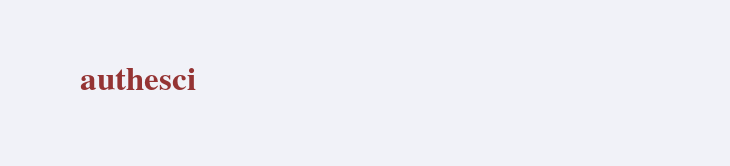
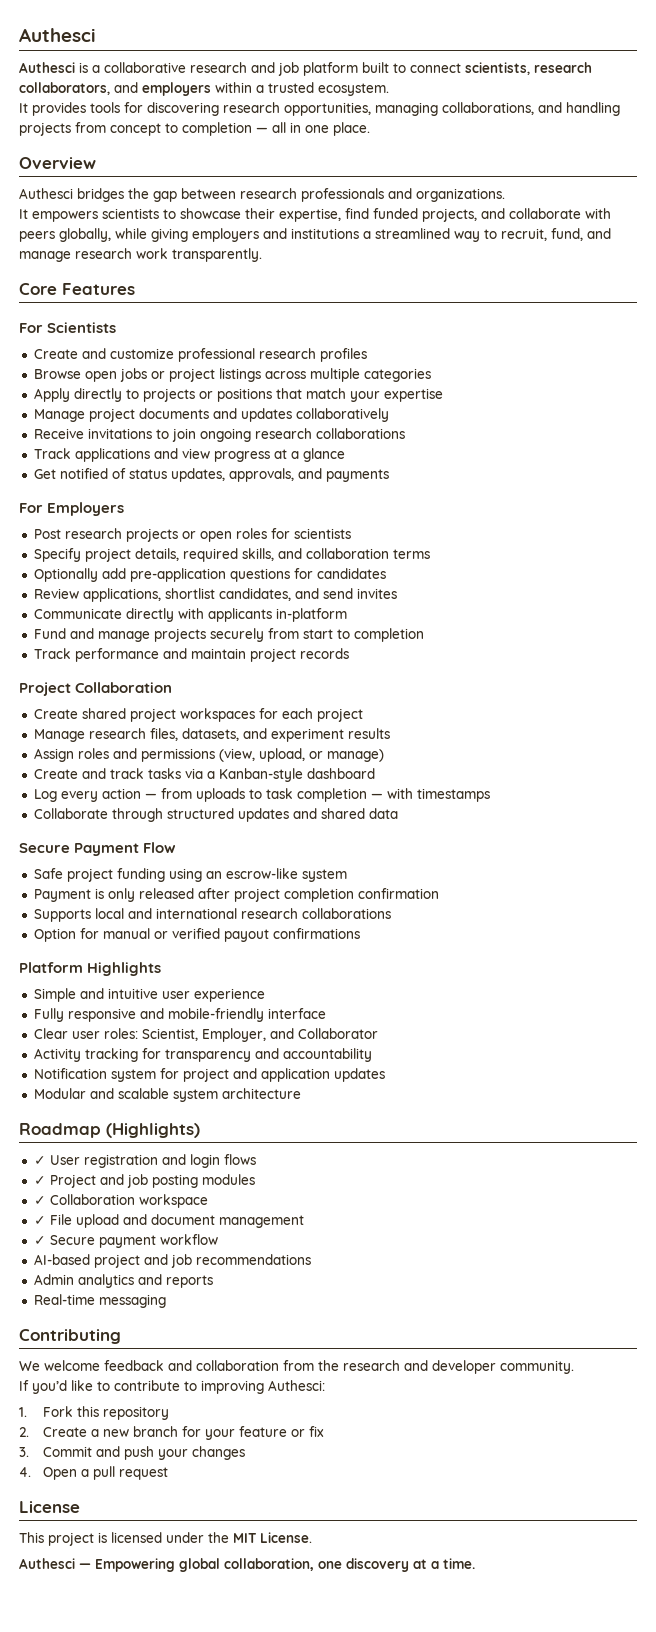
[80,68,196,90] authesci -> [19,28,95,42] [19,62,592,76] [19,82,389,96] [19,102,620,116] [19,122,370,136] [19,157,96,169] [19,188,505,202] [19,208,611,222] [19,228,611,242] [19,248,262,262] [19,283,135,295] [19,322,117,333] [33,348,367,362] [33,368,431,382] [33,388,443,402] [33,408,389,422] [33,428,405,442] [33,448,345,462] [33,468,389,482] [19,502,125,516] [33,528,351,542] [33,548,430,562] [33,568,386,582] [33,588,397,602] [33,608,347,622] [33,628,424,642] [33,648,349,662] [19,682,173,696] [33,708,363,722] [33,728,390,742] [33,748,384,762] [33,768,375,782] [33,788,490,802] [33,808,398,822] [19,842,177,856] [33,868,347,882] [33,888,439,902] [33,908,391,922] [33,928,360,942] [19,962,162,976] [33,988,265,1002] [33,1008,326,1022] [33,1028,378,1042] [33,1048,372,1062] [33,1068,385,1082] [33,1088,301,1102] [19,1123,200,1138] [33,1154,256,1168] [33,1174,255,1188] [33,1194,208,1208] [33,1214,304,1228] [33,1234,218,1248] [33,1254,311,1268] [33,1274,213,1288] [33,1294,166,1308] [19,1329,121,1344] [19,1360,574,1374] [19,1380,325,1394] [19,1406,170,1420] [19,1426,325,1440] [19,1446,246,1460] [19,1466,169,1480] [19,1501,80,1513] [19,1532,312,1546] [19,1558,475,1572] Authesci // Authesci is a collaborative research and job platform built to connect scientists, research collaborators, and employers within a trusted ecosystem. // It provides tools for discovering research opportunities, managing collaborations, and handling projects from concept to completion — all in one place. // Overview // Authesci bridges the gap between research professionals and organizations. // It empowers scientists to showcase their expertise, find funded projects, and collaborate with peers globally, while giving employers and institutions a streamlined way to recruit, fund, and manage research work transparently. // Core Features // For Scientists // Create and customize professional research profiles // Browse open jobs or project listings across multiple categories // Apply directly to projects or positions that match your expertise // Manage project documents and updates collaboratively // Receive invitations to join ongoing research collaborations // Track applications and view progress at a glance // Get notified of status updates, approvals, and payments // For Employers // Post research projects or open roles for scientists // Specify project details, required skills, and collaboration terms // Optionally add pre-application questions for candidates // Review applications, shortlist candidates, and send invites // Communicate directly with applicants in-platform // Fund and manage projects securely from start to completion // Track performance and maintain project records // Project Collaboration // Create shared project workspaces for each project // Manage research files, datasets, and experiment results // Assign roles and permissions (view, upload, or manage) // Create and track tasks via a Kanban-style dashboard // Log every action — from uploads to task completion — with timestamps // Collaborate through structured updates and shared data // Secure Payment Flow // Safe project funding using an escrow-like system // Payment is only released after project completion confirmation // Supports local and international research collaborations // Option for manual or verified payout confirmations // Platform Highlights // Simple and intuitive user experience // Fully responsive and mobile-friendly interface // Clear user roles: Scientist, Employer, and Collaborator // Activity tracking for transparency and accountability // Notification system for project and application updates // Modular and scalable system architecture // Roadmap (Highlights) // ✓ User registration and login flows // ✓ Project and job posting modules // ✓ Collaboration workspace // ✓ File upload and document management // ✓ Secure payment workflow // AI-based project and job recommendations // Admin analytics and reports // Real-time messaging // Contributing // We welcome feedback and collaboration from the research and developer community. // If you’d like to contribute to improving Authesci: // 1. Fork this repository // 2. Create a new branch for your feature or fix // 3. Commit and push your changes // 4. Open a pull request // License // This project is licensed under the MIT License. // Authesci — Empowering global collaboration, one discovery at a time.

